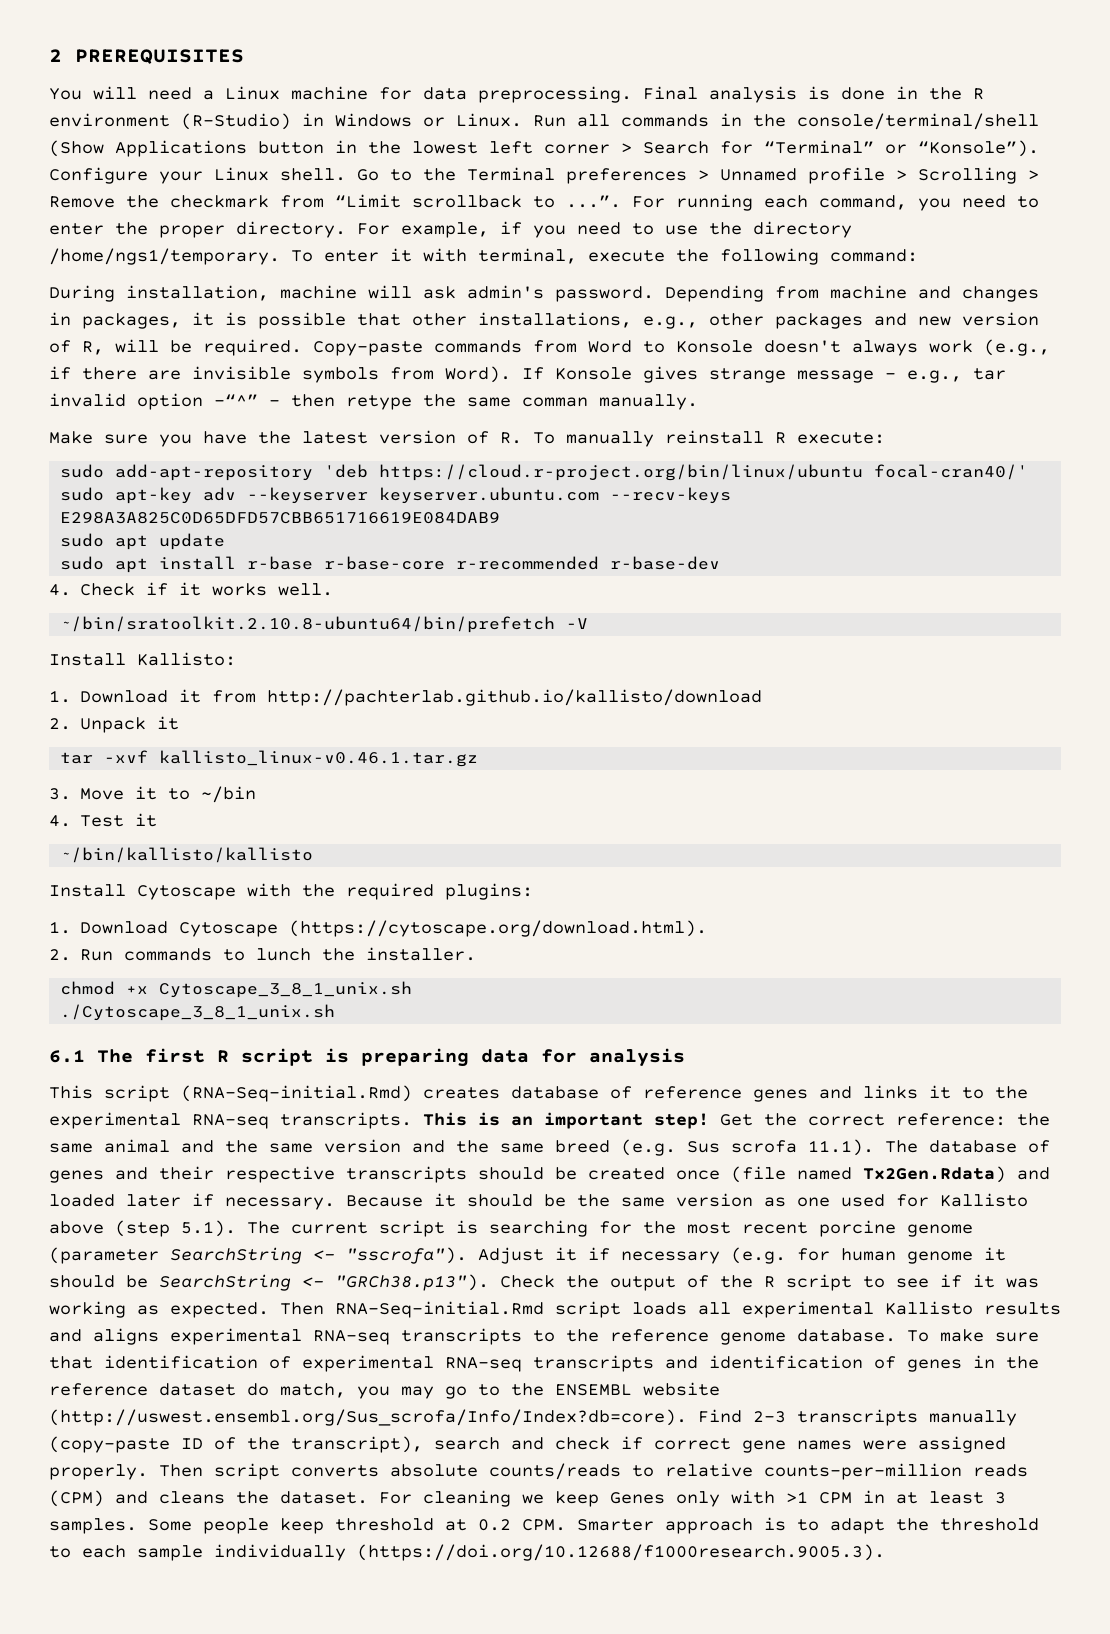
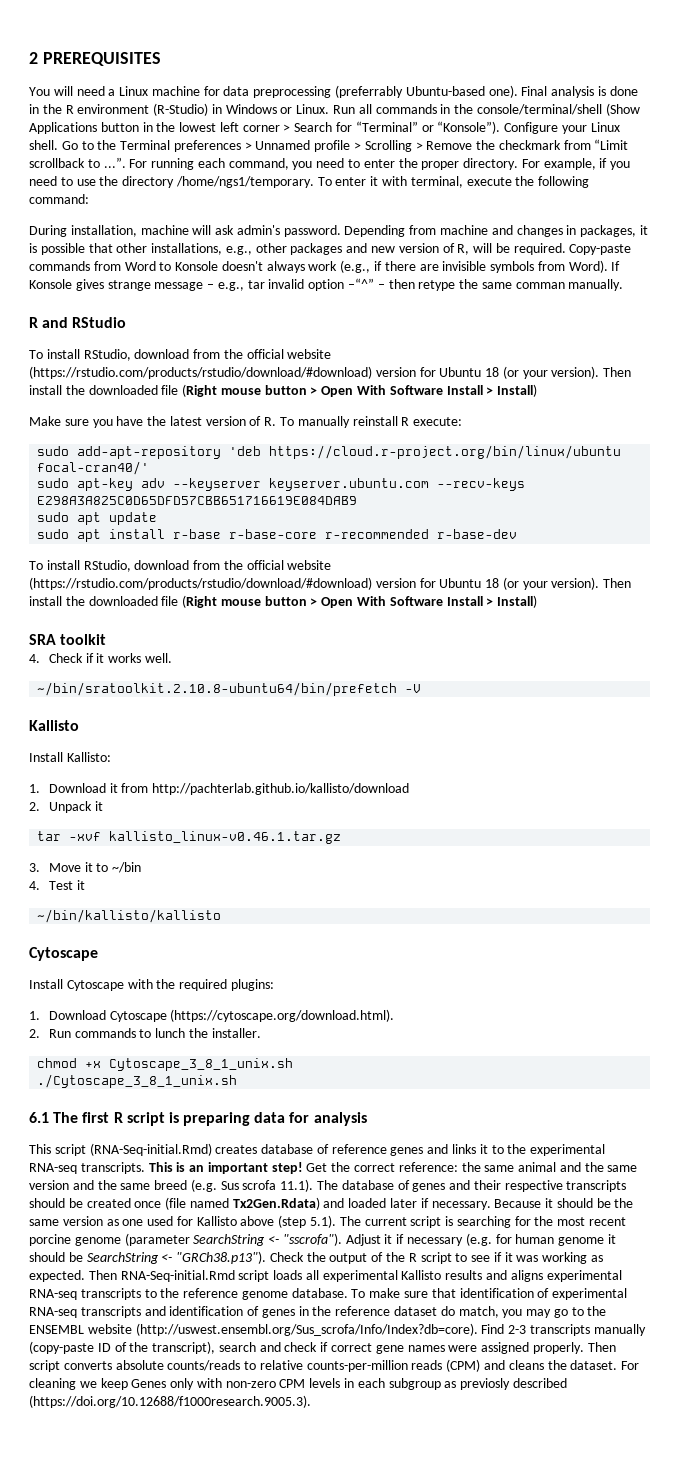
[478,86,632,103] preprocessing. -> [253,85,518,98] preprocessing (preferrably Ubuntu-based one).
(698, 402) none -> [29,317,127,328] [29,349,332,361] [29,366,632,379] [29,384,538,397] // R and RStudio // To install RStudio, download from the official website (https://rstudio.com/products/rstudio/download/#download) version for Ubuntu 18 (or your version). Then install the downloaded file (Right mouse button > Open With Software Install > Install)
(721, 563) none -> [29,560,332,572] [29,577,632,590] [29,595,538,608] [29,634,107,645] // To install RStudio, download from the official website (https://rstudio.com/products/rstudio/download/#download) version for Ubuntu 18 (or your version). Then install the downloaded file (Right mouse button > Open With Software Install > Install) // SRA toolkit
(589, 623) none -> [29,720,79,731] // Kallisto
(314, 855) none -> [29,947,98,961] // Cytoscape
[786,1490,1006,1504] [49,1517,1039,1534] [49,1544,346,1561] >1 CPM in at least 3 samples. Some people keep threshold at 0.2 CPM. Smarter approach is to adapt the threshold to each sample individually -> [225,1378,567,1390] non-zero CPM levels in each subgroup as previosly described

